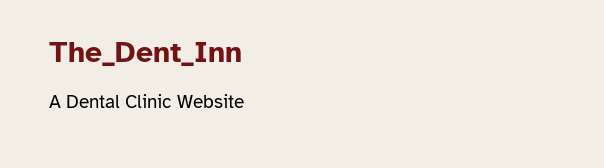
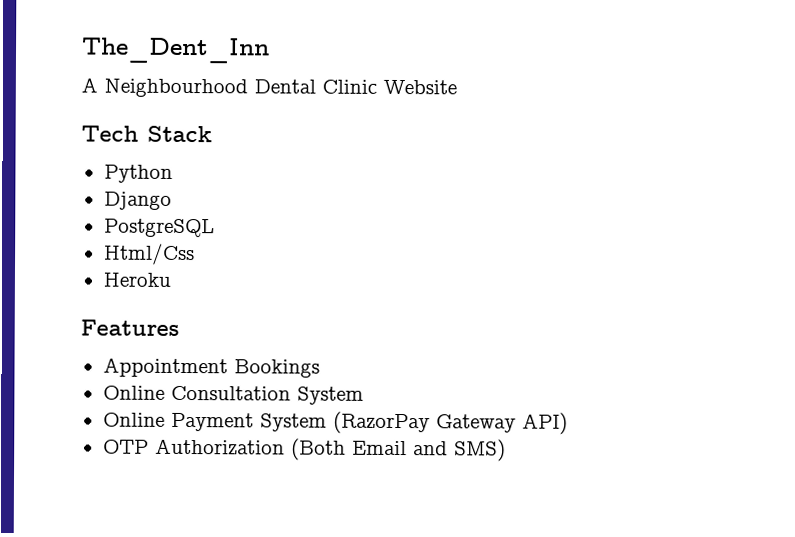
(61, 101) none -> [104,78,248,98] Neighbourhood
(245, 101) none -> [81,125,212,143] [103,164,173,183] [103,191,172,210] [103,218,215,238] [103,243,195,266] [102,272,171,287] [80,319,179,336] [102,357,320,378] [102,385,364,405] [102,411,568,435] [102,438,506,462] // Tech Stack // Python // Django // PostgreSQL // Html/Css // Heroku // Features // Appointment Bookings // Online Consultation System // Online Payment System (RazorPay Gateway API) // OTP Authorization (Both Email and SMS)

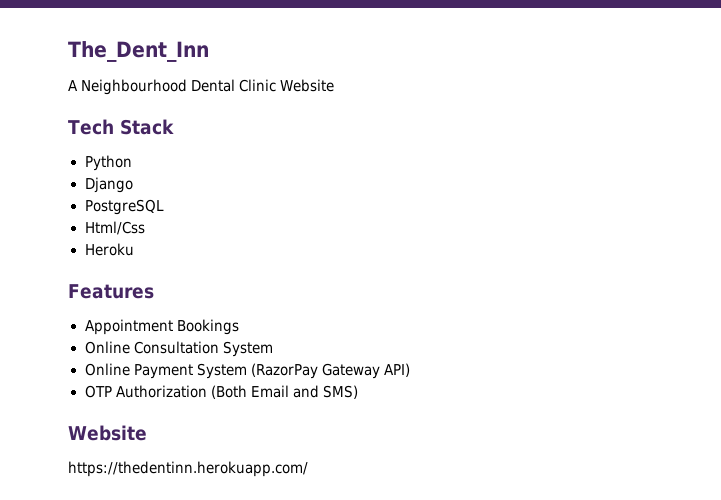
(506, 450) none -> [68,425,147,441] [68,461,308,477] // Website // https://thedentinn.herokuapp.com/

